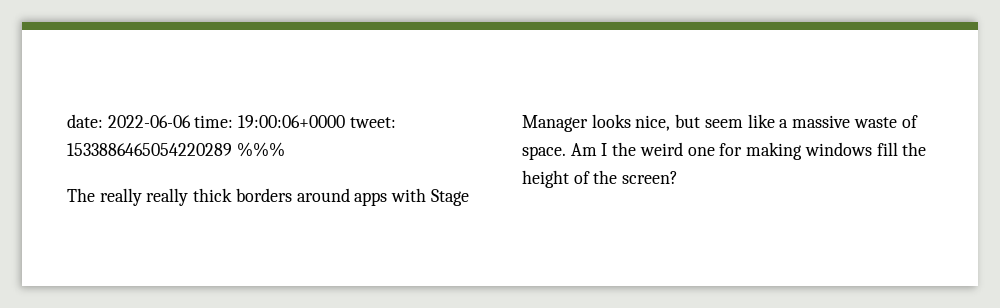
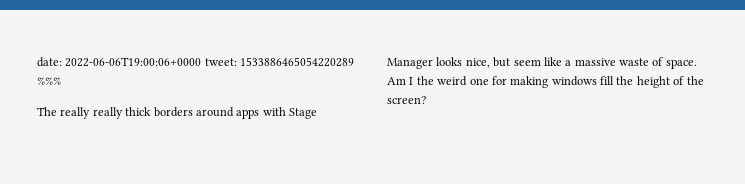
[107,115,346,128] 2022-06-06 time: 19:00:06+0000 -> [65,57,202,67] 2022-06-06T19:00:06+0000

